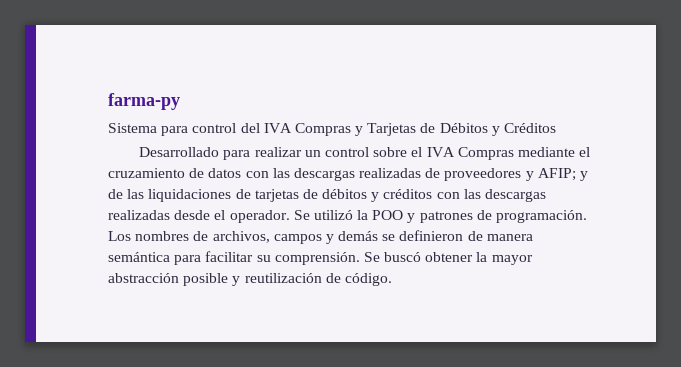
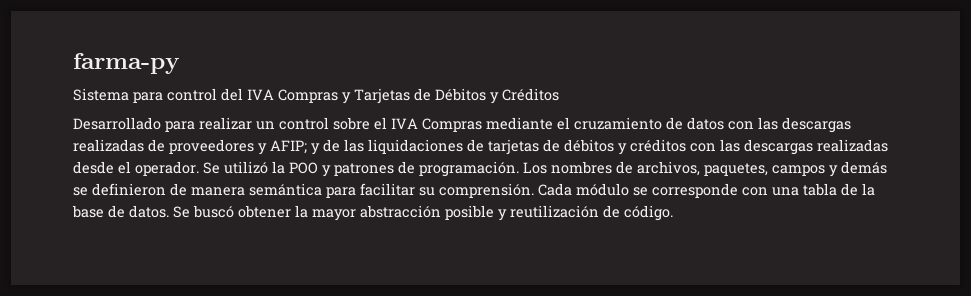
(270, 237) none -> [704,163,768,176] paquetes,
(360, 258) none -> [538,183,875,198] [72,205,169,218] Cada módulo se corresponde con una tabla de la base de datos.

